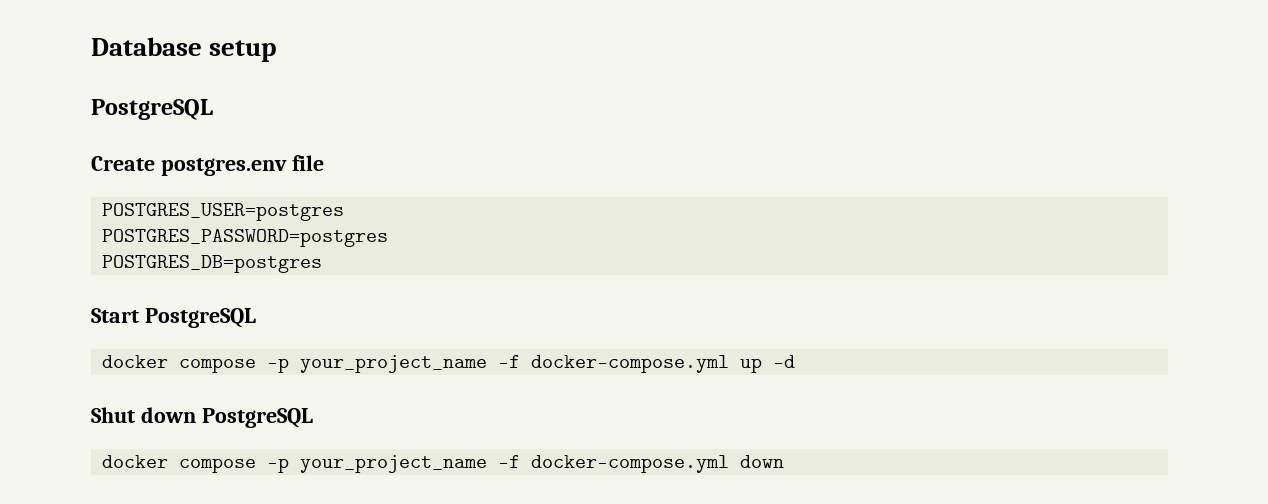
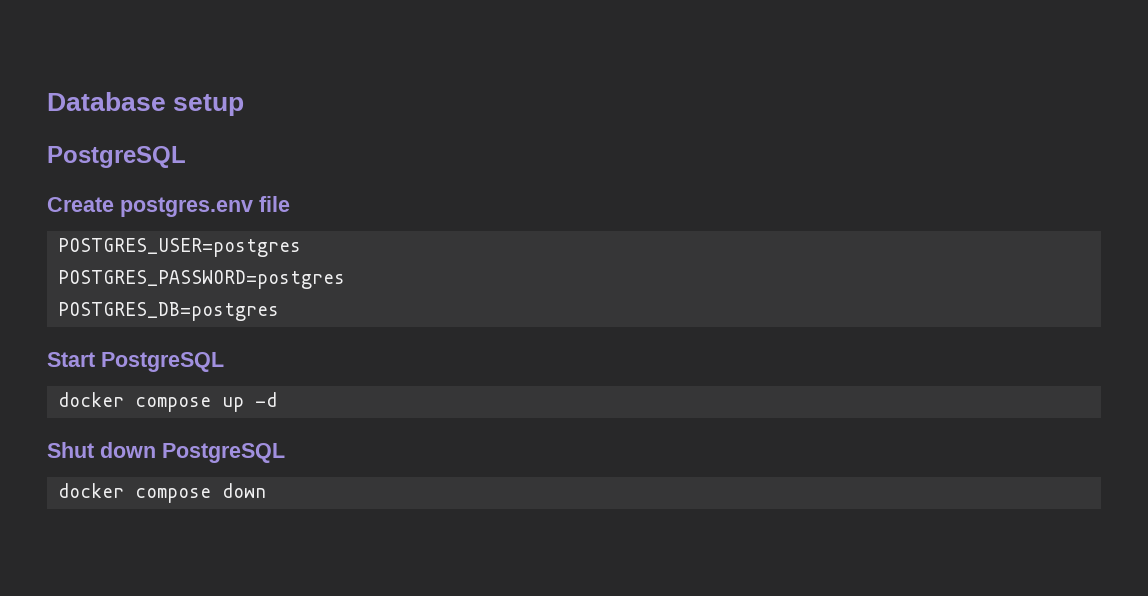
[267,355,730,373] -p your_project_name -f docker-compose.yml -> (212, 404) none
[267,455,730,473] -p your_project_name -f docker-compose.yml -> (212, 495) none

